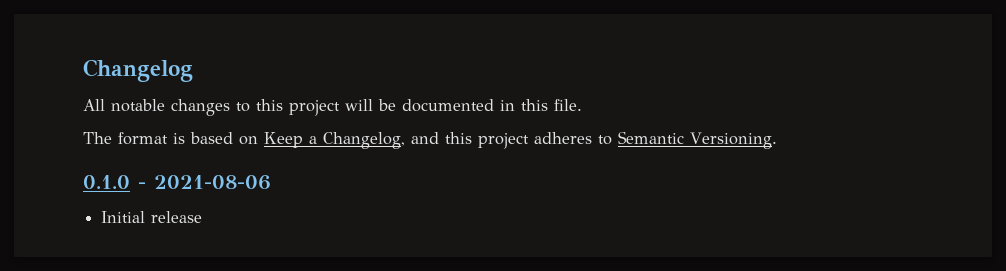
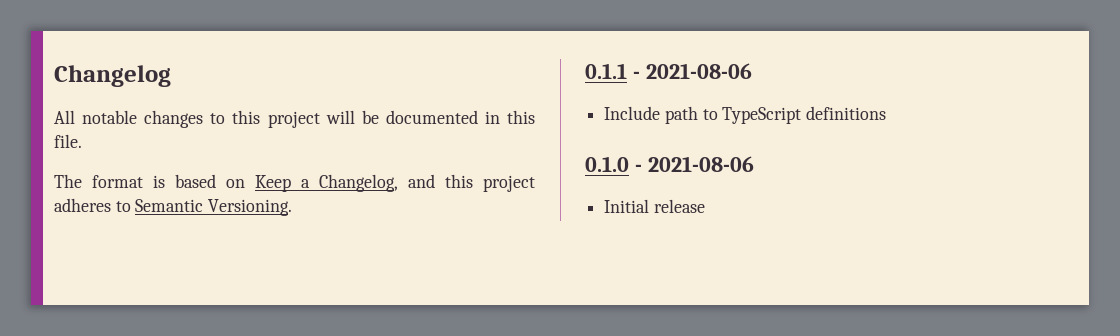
(777, 140) none -> [585,63,752,79] [604,106,887,124] // 0.1.1 - 2021-08-06 // Include path to TypeScript definitions

